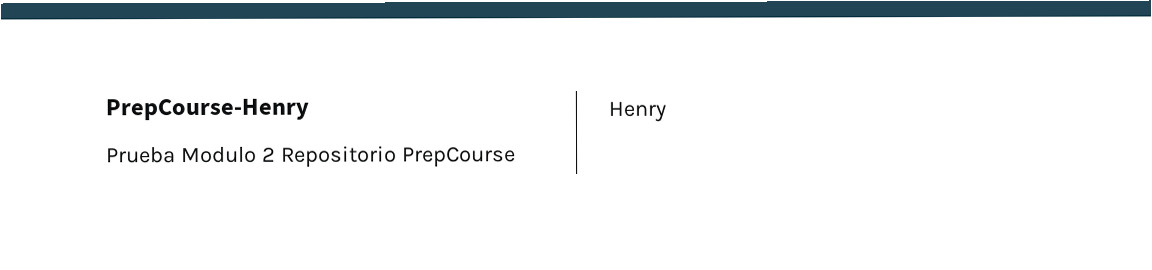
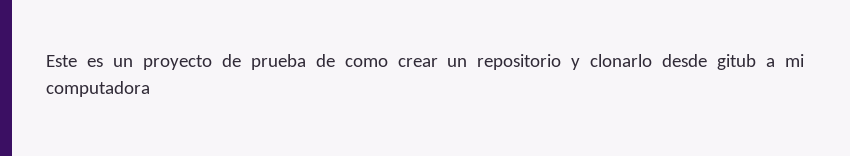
[105,98,309,121] [106,145,516,168] [608,101,666,122] PrepCourse-Henry // Prueba Modulo 2 Repositorio PrepCourse Henry -> [46,54,804,70] [46,81,150,97] Este es un proyecto de prueba de como crear un repositorio y clonarlo desde gitub a mi computadora

